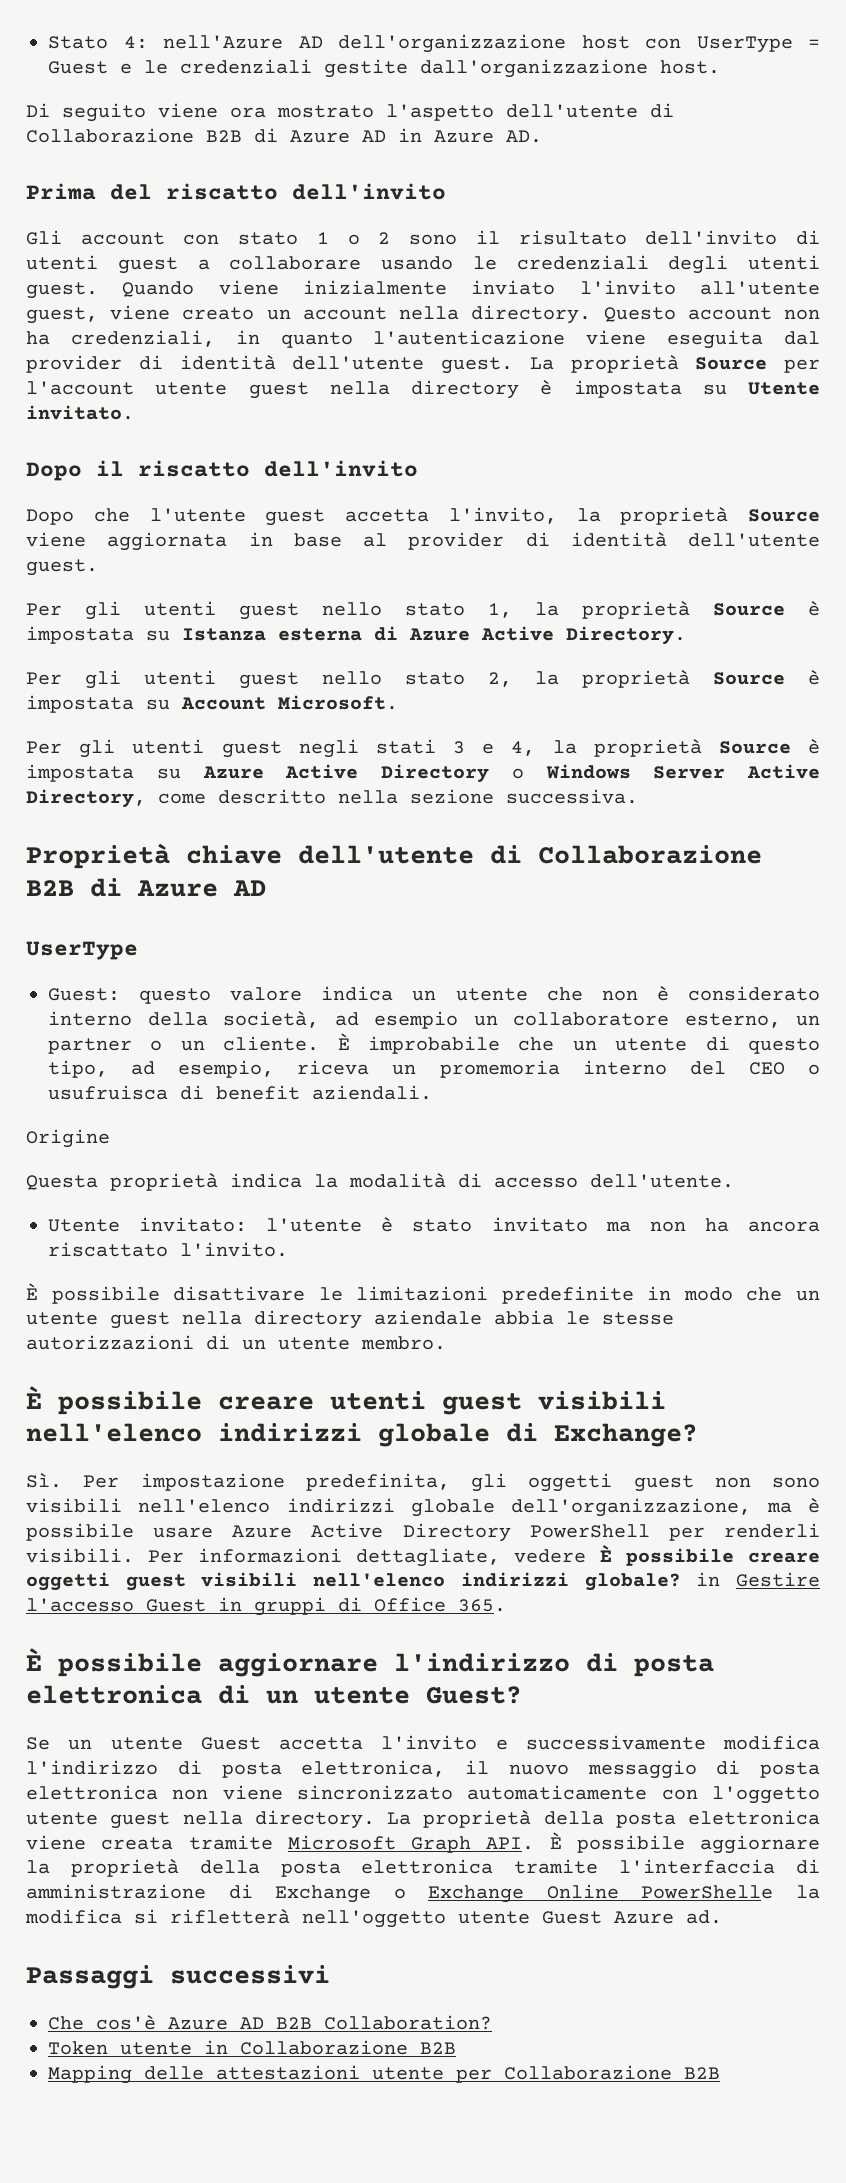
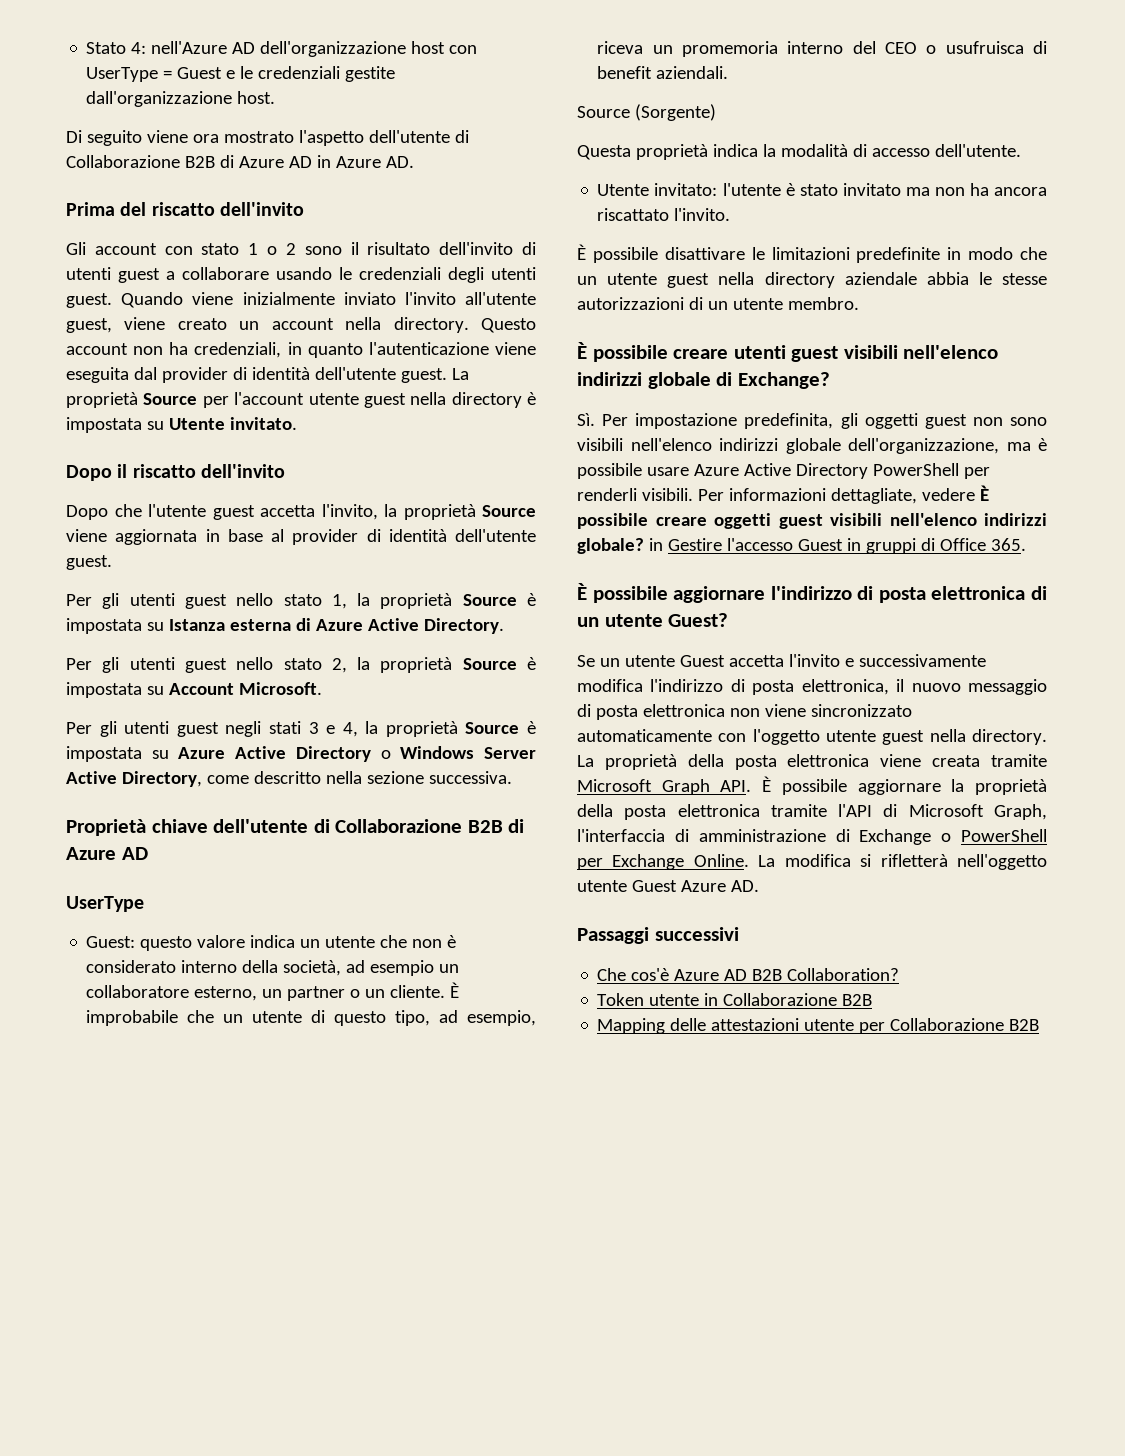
[26,1129,110,1148] Origine -> [577,104,716,121] Source (Sorgente)
(599, 1866) none -> [838,804,1047,820] l'API di Microsoft Graph,
[428,1884,820,1903] Exchange Online PowerShelle la -> [961,829,1047,842] [577,854,776,870] PowerShell per Exchange Online. La
[686,1910,722,1924] ad. -> [730,880,759,892] AD.

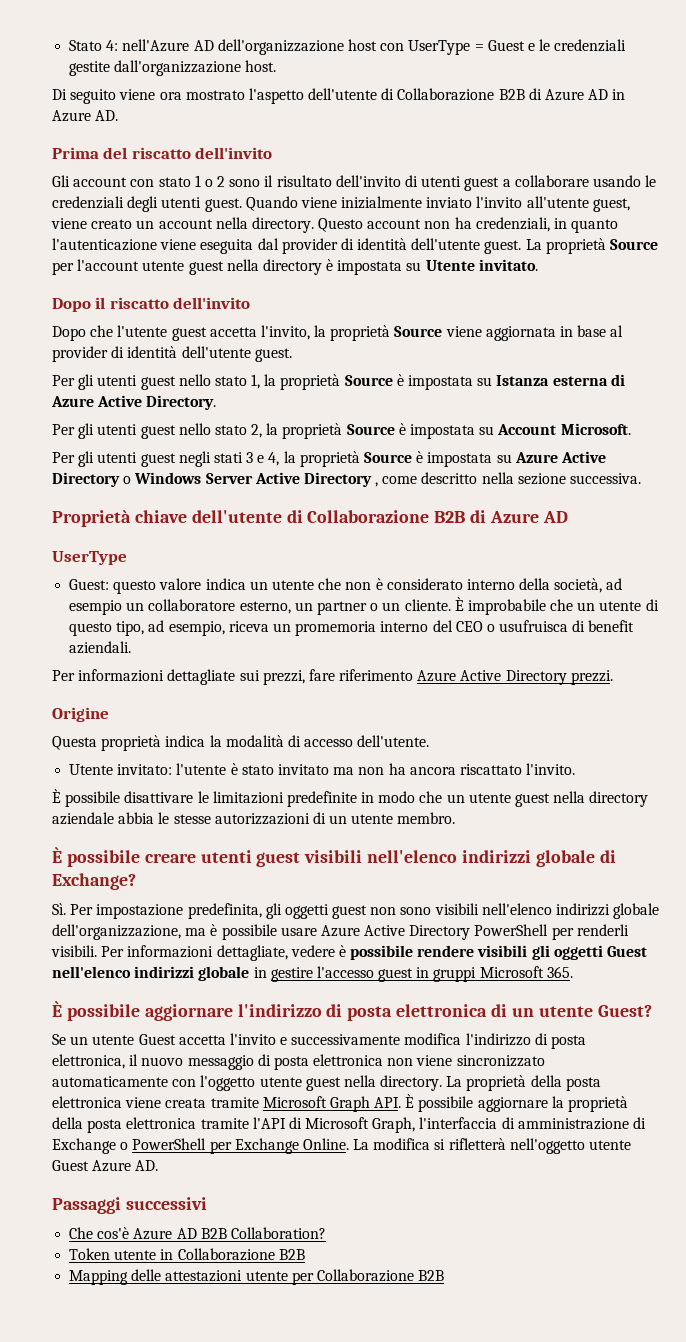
[121,771,202,787] Directory, -> [303,472,379,487] Directory ,
[577,104,716,121] Source (Sorgente) -> [52,669,613,685] [52,707,109,722] Per informazioni dettagliate sui prezzi, fare riferimento Azure Active Directory prezzi. // Origine
[979,485,989,501] [577,513,1047,529] [577,538,986,554] È possibile creare oggetti guest visibili nell'elenco indirizzi globale? in Gestire l'accesso Guest in gruppi di Office -> [338,945,648,960] [52,966,544,982] è possibile rendere visibili gli oggetti Guest nell'elenco indirizzi globale in gestire l'accesso guest in gruppi Microsoft

